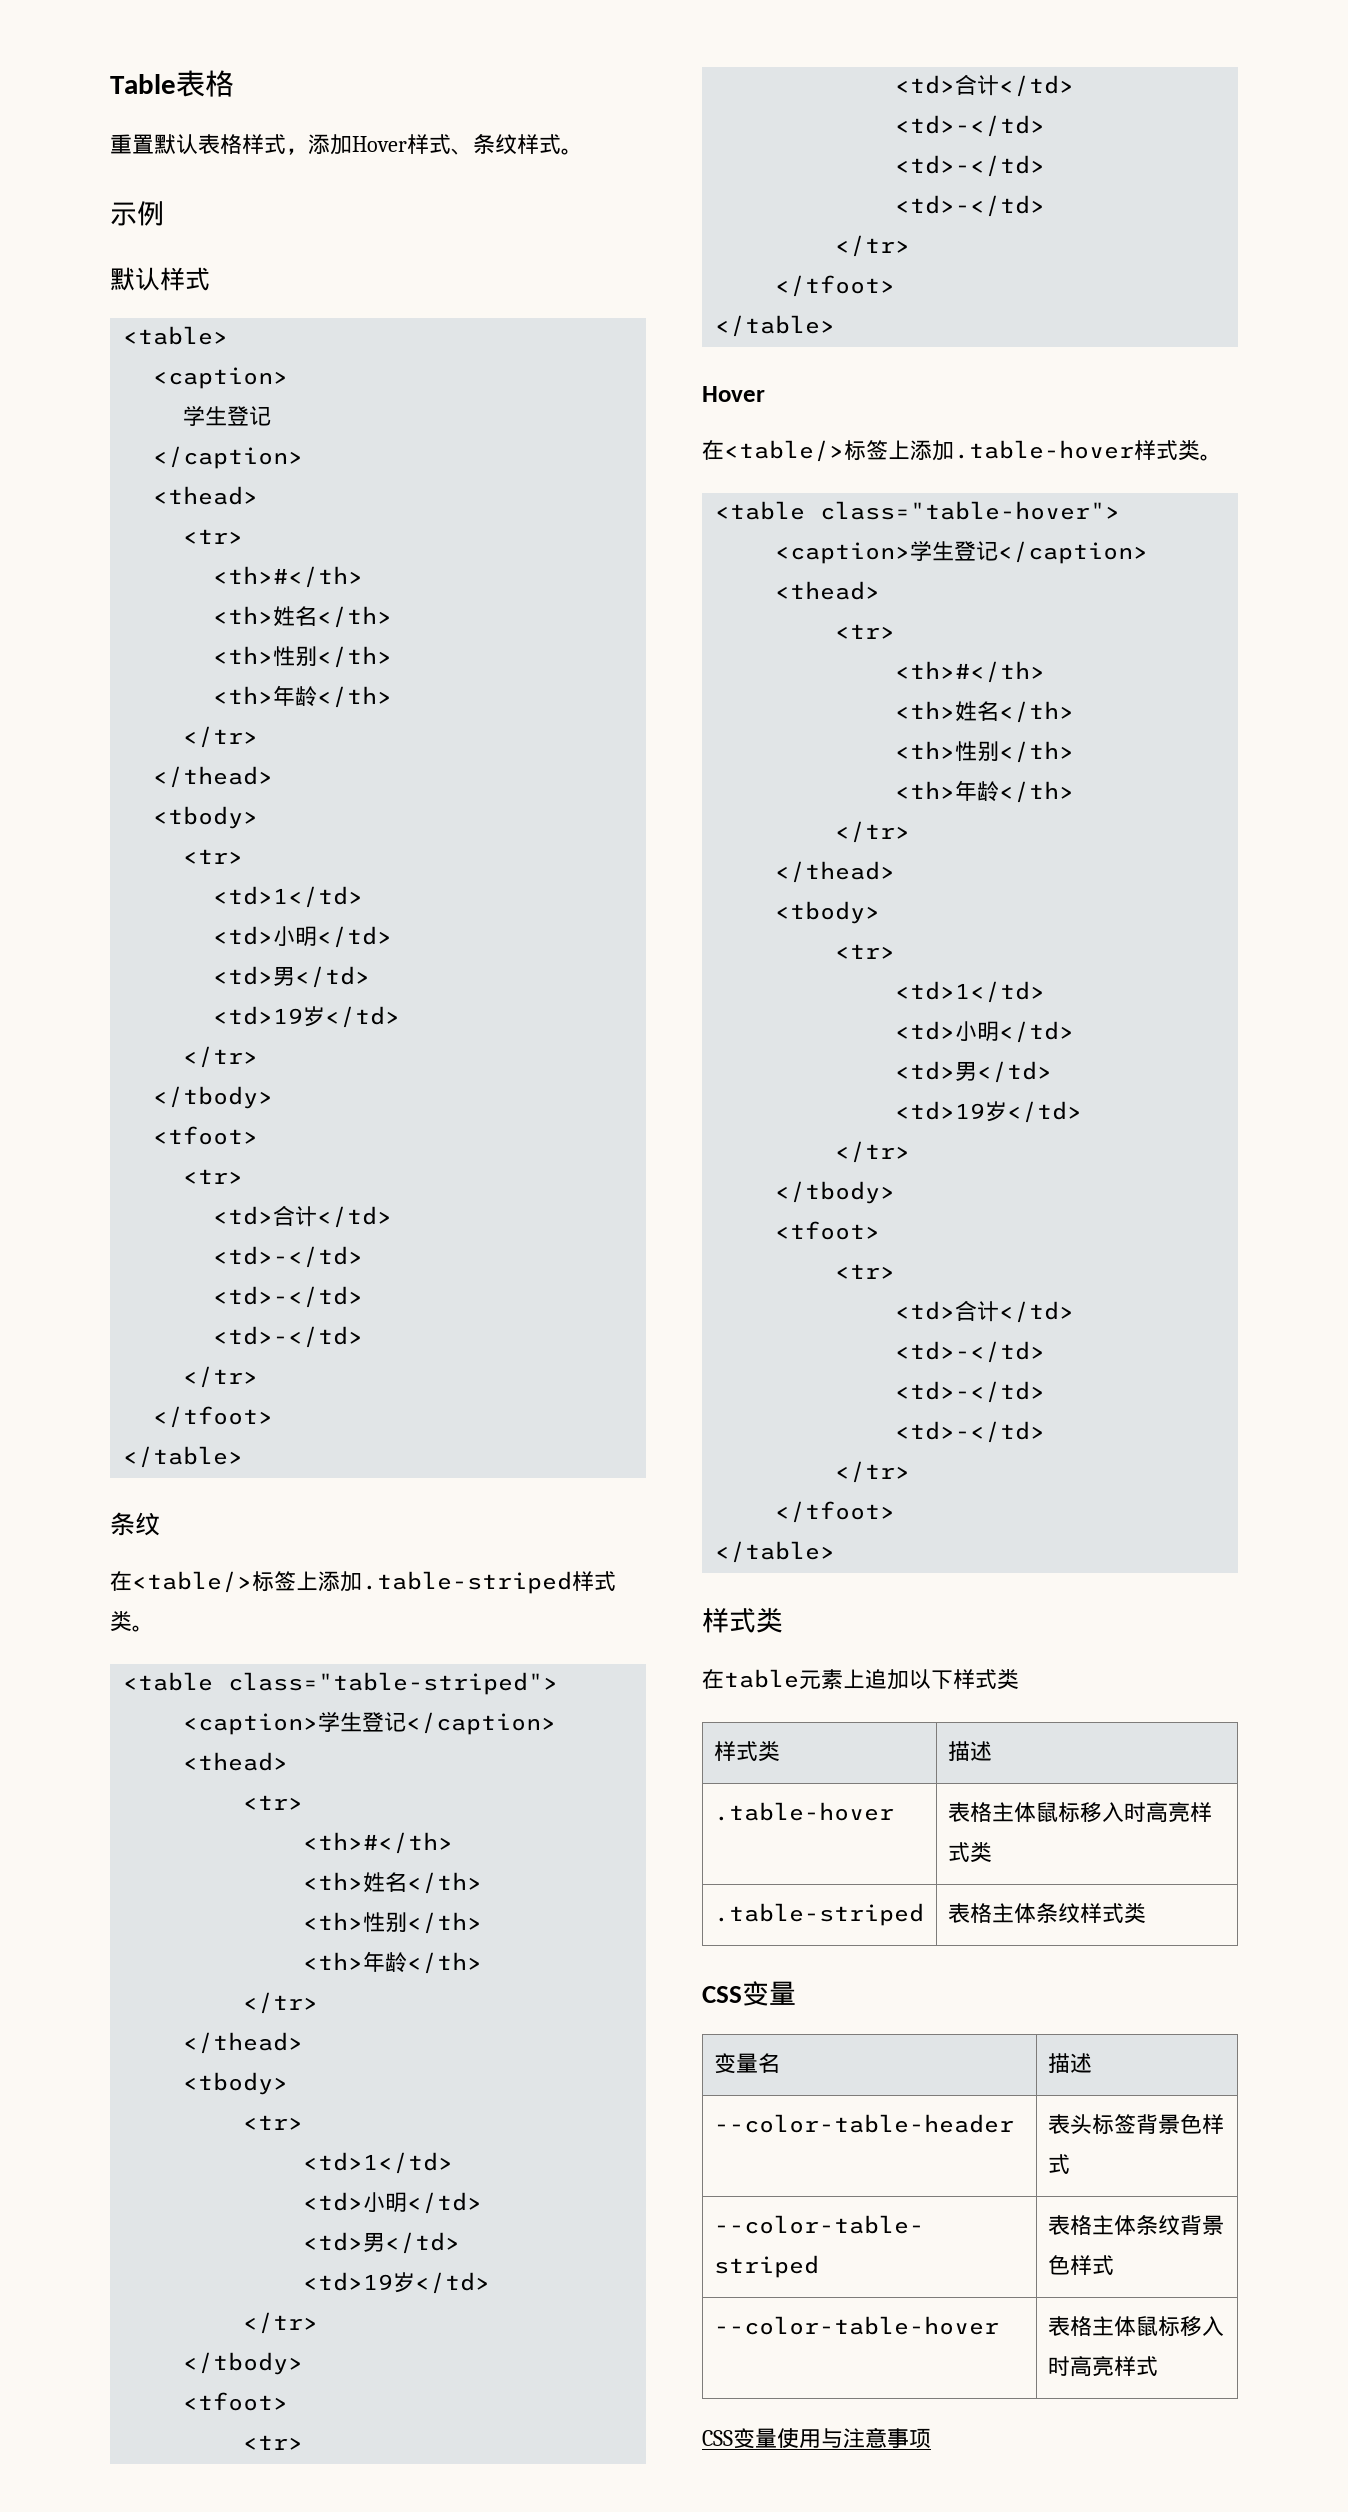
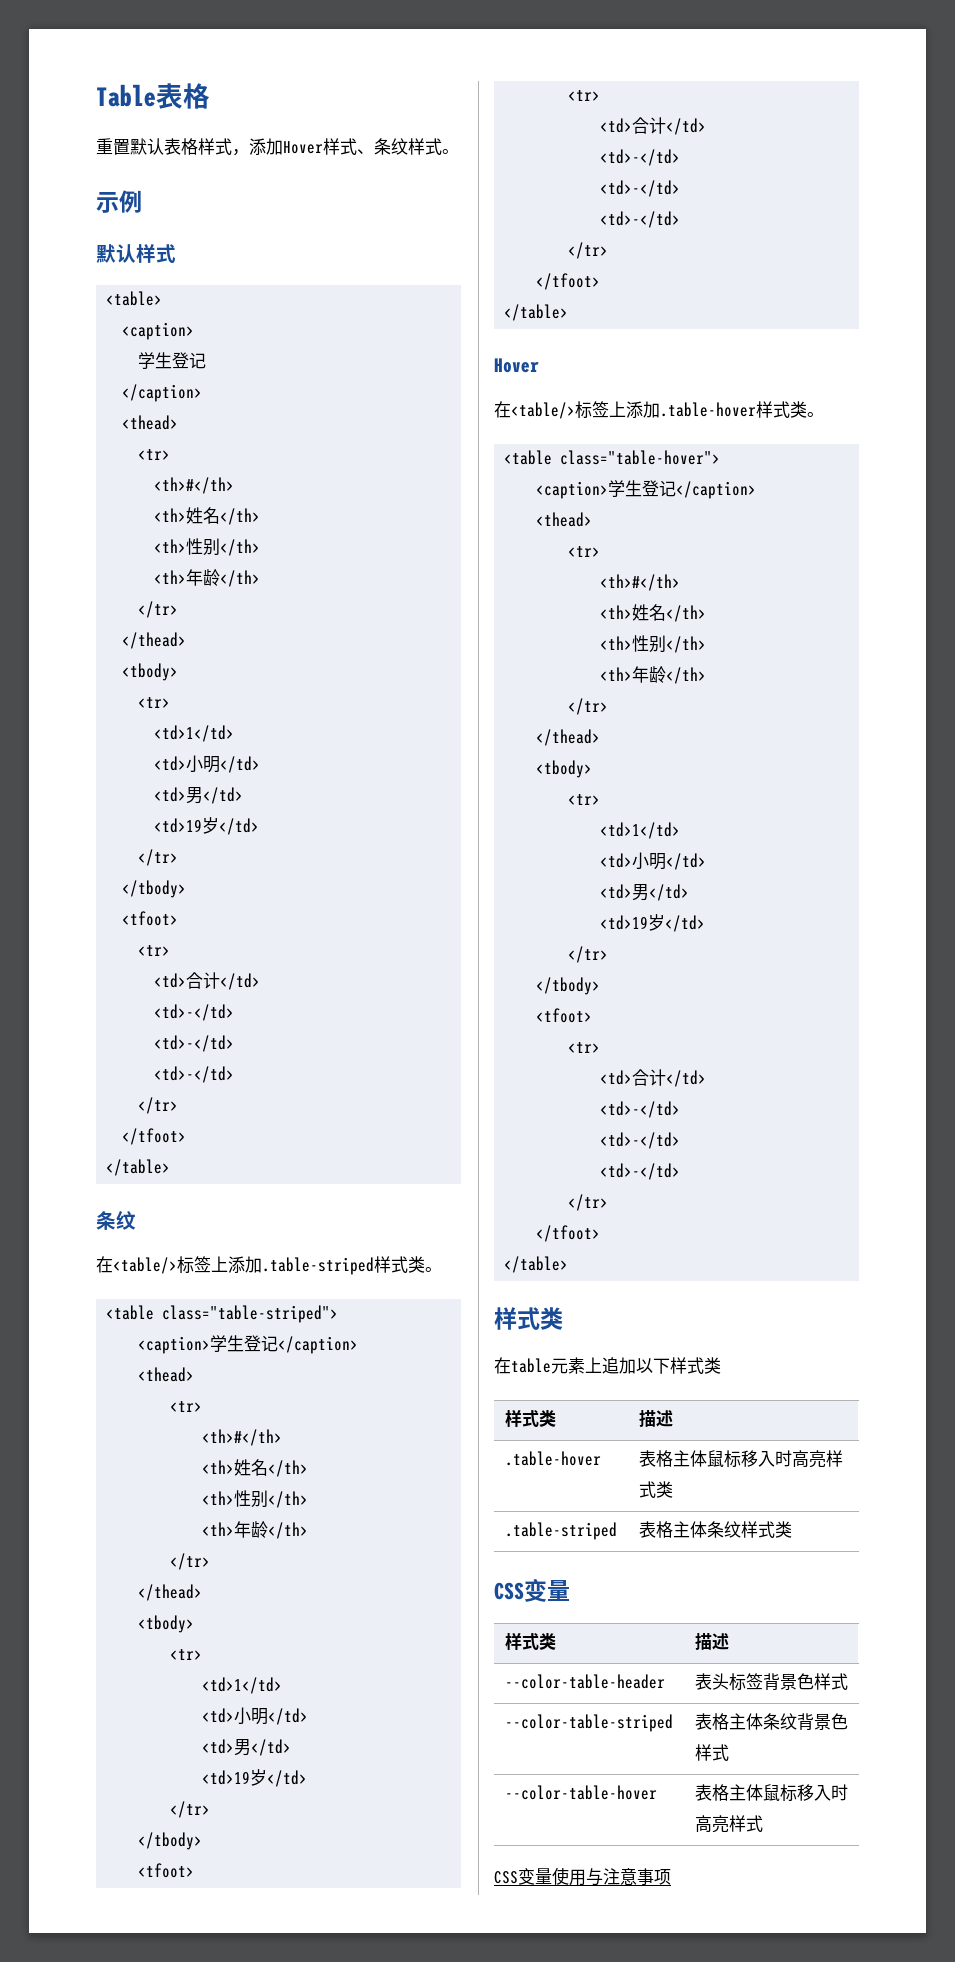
[713,2053,780,2074] 变量名 -> [504,1632,556,1650] 样式类

